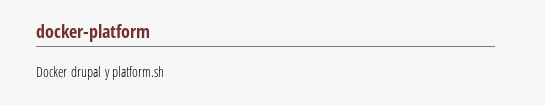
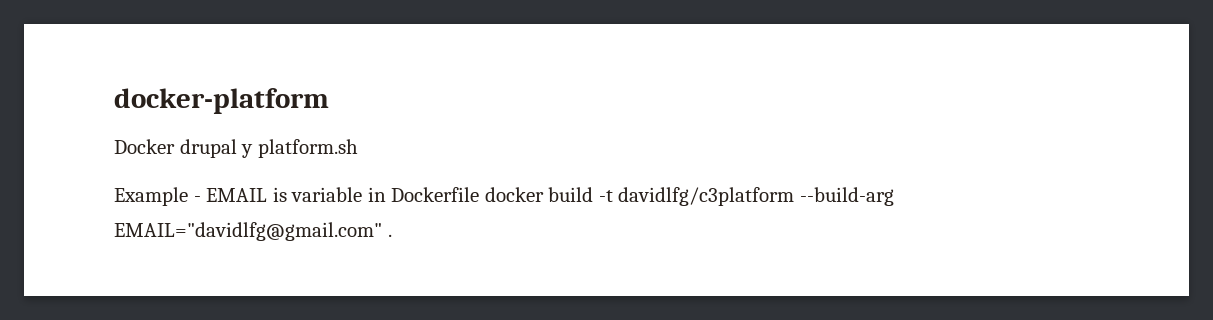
(165, 73) none -> [114,187,894,206] [114,222,392,241] // Example - EMAIL is variable in Dockerfile docker build -t davidlfg/c3platform --build-arg EMAIL="davidlfg@gmail.com" .

